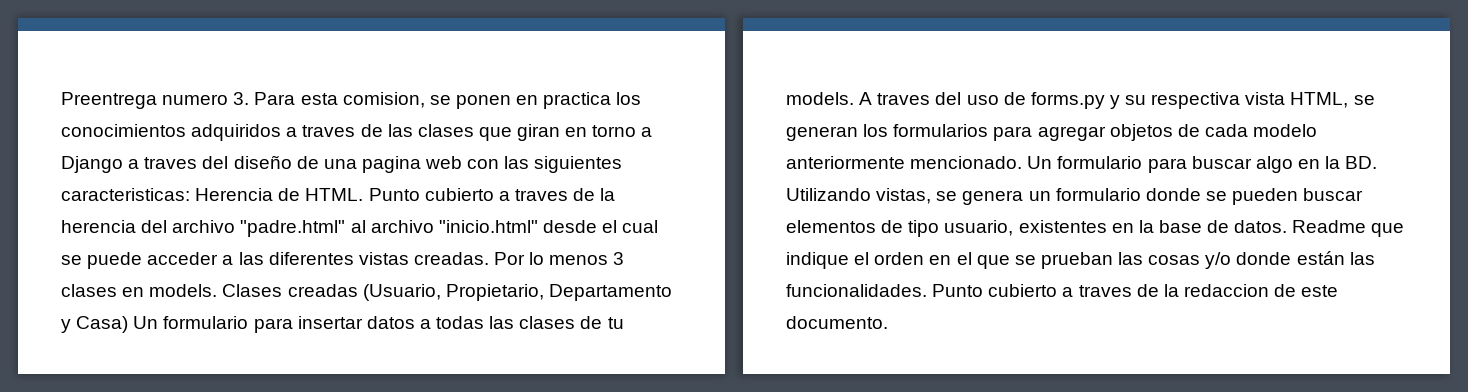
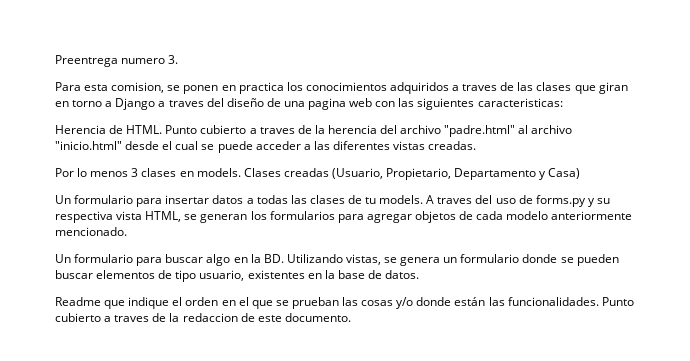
(250, 98) none -> (179, 59) //
(190, 194) none -> (563, 102) //
(489, 258) none -> (477, 145) //
(129, 324) none -> (581, 173) //
(1023, 162) none -> (127, 231) //
(1288, 226) none -> (420, 274) //

